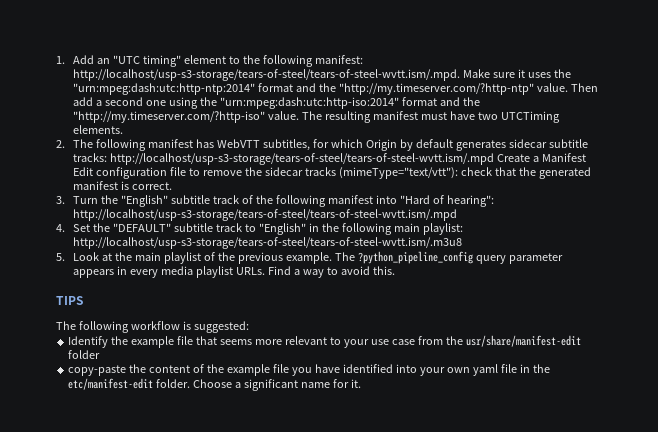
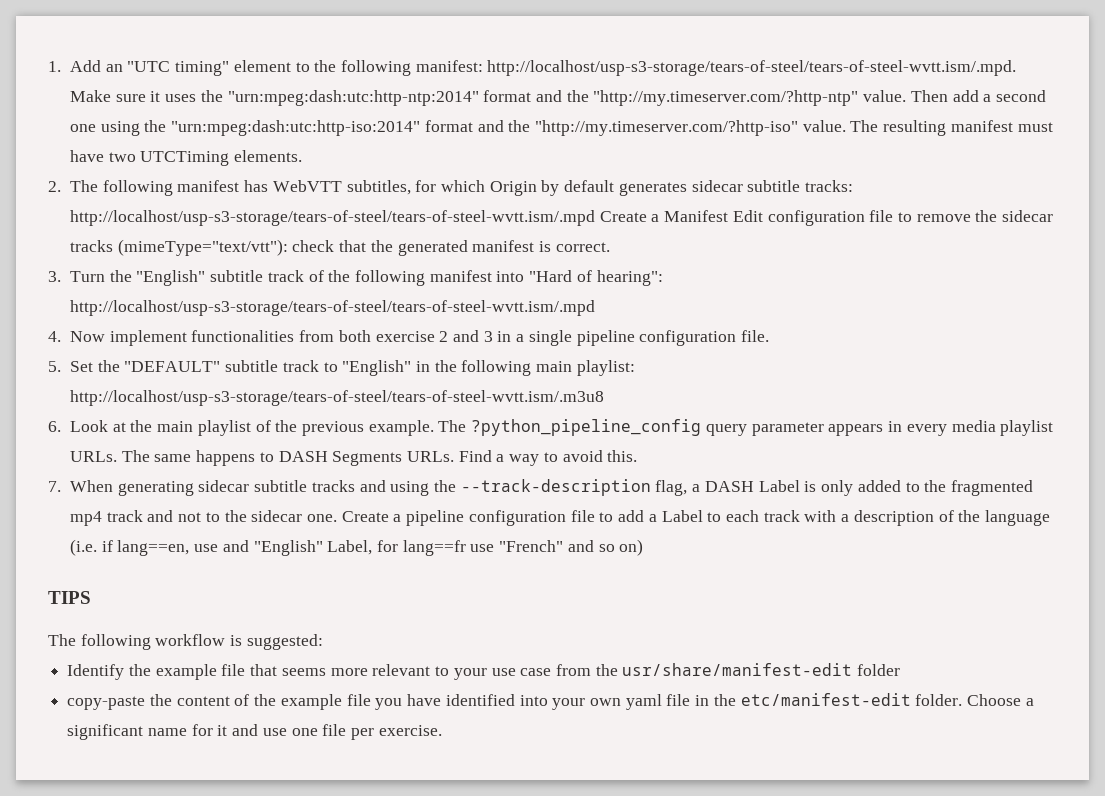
(65, 228) none -> [69,330,770,346] [48,361,61,372] Now implement functionalities from both exercise 2 and 3 in a single pipeline configuration file. // 5.
[56,253,65,261] 5. -> [48,421,61,432] 6.
(265, 271) none -> [121,450,455,466] The same happens to DASH Segments URLs.
(395, 270) none -> [48,479,1033,496] [69,510,1051,526] [69,539,644,556] // 7. When generating sidecar subtitle tracks and using the --track-description flag, a DASH Label is only added to the fragmented mp4 track and not to the sidecar one. Create a pipeline configuration file to add a Label to each track with a description of the language (i.e. if lang==en, use and "English" Label, for lang==fr use "French" and so on)
[350,379,361,388] it. -> [217,724,442,740] it and use one file per exercise.

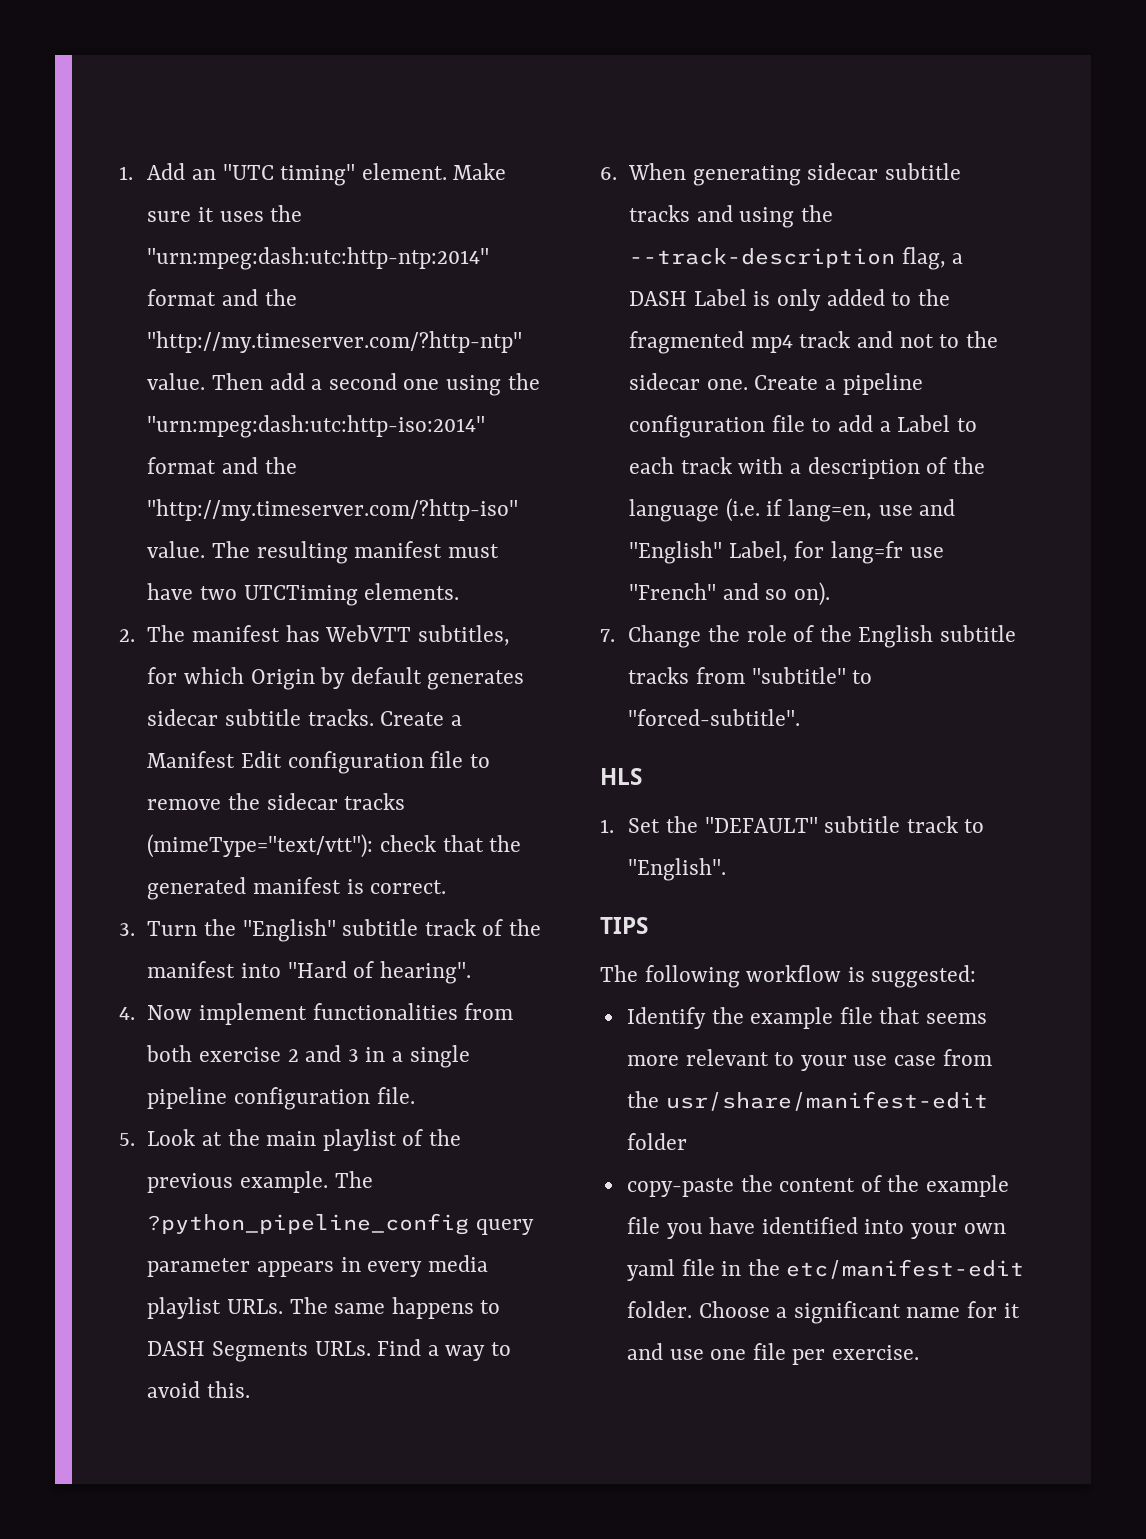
[233,60,1017,76] element to the following manifest: http://localhost/usp-s3-storage/tears-of-steel/tears-of-steel-wvtt.ism/.mpd. -> [361,163,447,180] element.
[102,180,173,196] following -> (186, 633) none
[805,180,854,192] [69,210,595,226] tracks: http://localhost/usp-s3-storage/tears-of-steel/tears-of-steel-wvtt.ism/.mpd -> [307,709,374,726] tracks.
[355,270,426,286] following -> (541, 927) none
[596,270,663,286] [69,300,595,316] hearing": http://localhost/usp-s3-storage/tears-of-steel/tears-of-steel-wvtt.ism/.mpd -> [379,961,471,984] hearing".
[69,360,635,376] [69,390,604,406] [48,421,61,432] Set the "DEFAULT" subtitle track to "English" in the following main playlist: http://localhost/usp-s3-storage/tears-of-steel/tears-of-steel-wvtt.ism/.m3u8 // 6. -> (135, 1139) none
[48,481,61,492] 7. -> [600,167,617,180] 6.
[117,540,190,556] lang==en, -> [788,499,873,522] lang=en,
[402,540,466,556] lang==fr -> [831,541,904,564] lang=fr
[619,539,644,556] on) -> [794,582,831,606] [600,625,1016,648] [628,667,873,684] [628,709,801,726] [600,768,642,785] [600,816,985,833] [628,858,727,881] on). // 7. Change the role of the English subtitle tracks from "subtitle" to "forced-subtitle". // HLS // 1. Set the "DEFAULT" subtitle track to "English".

